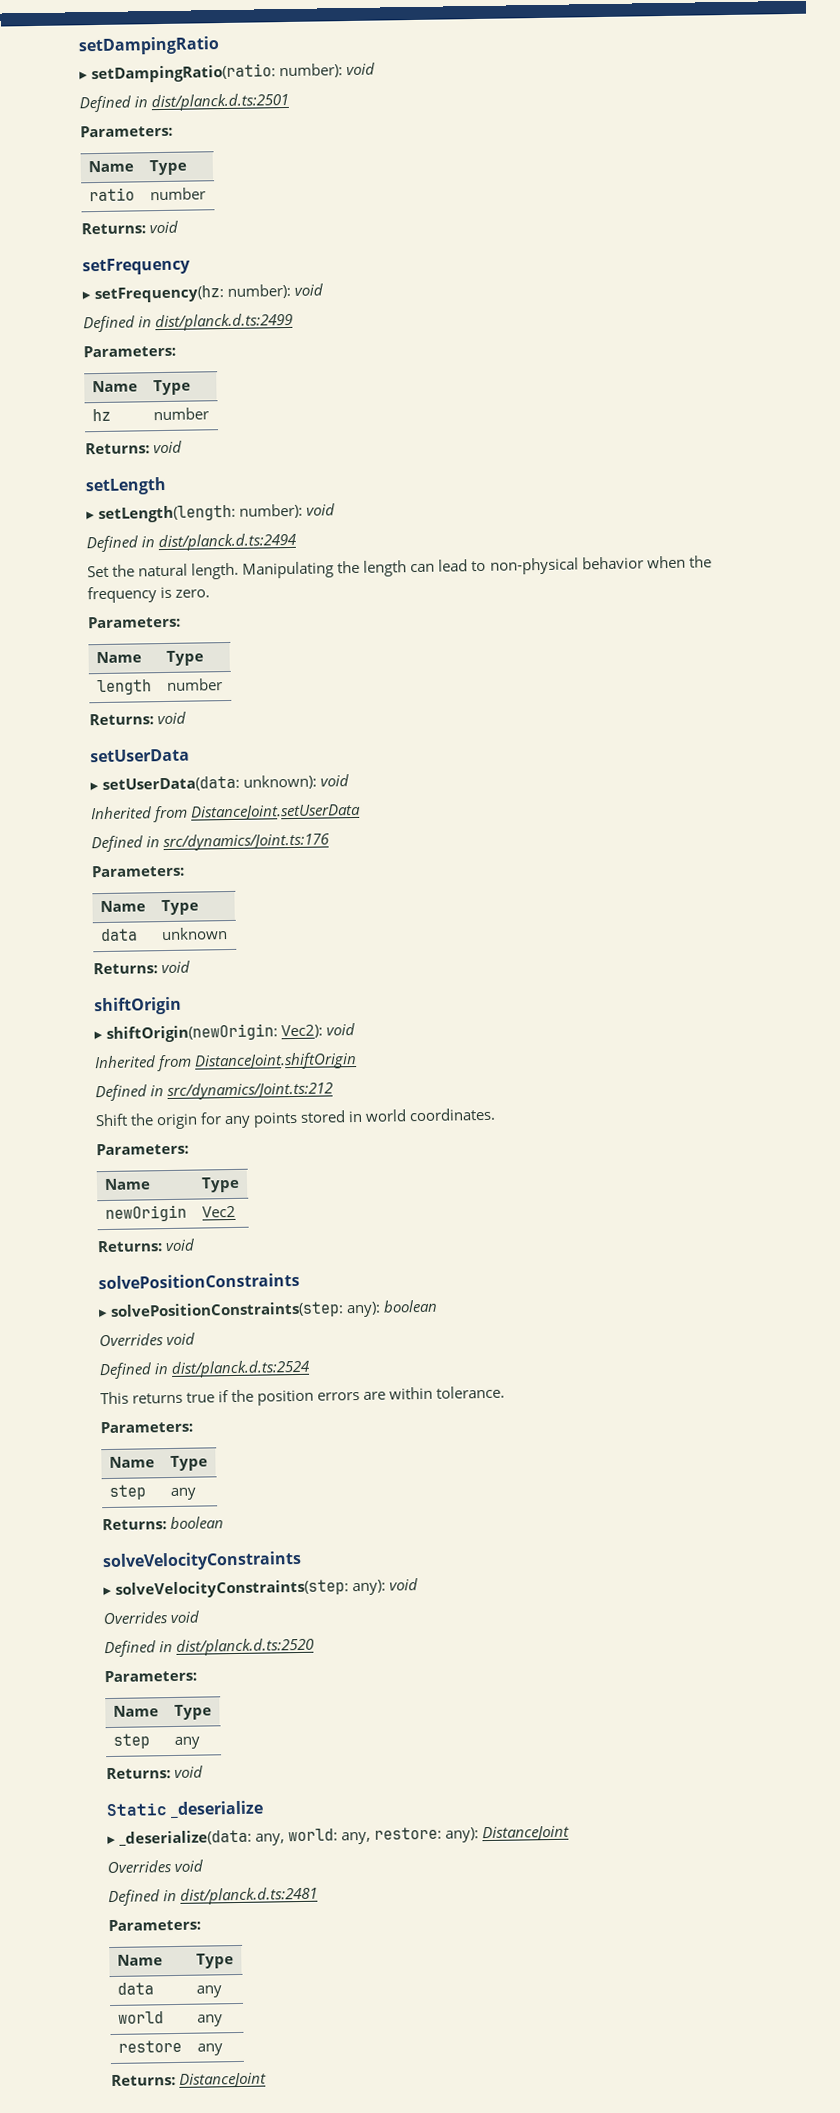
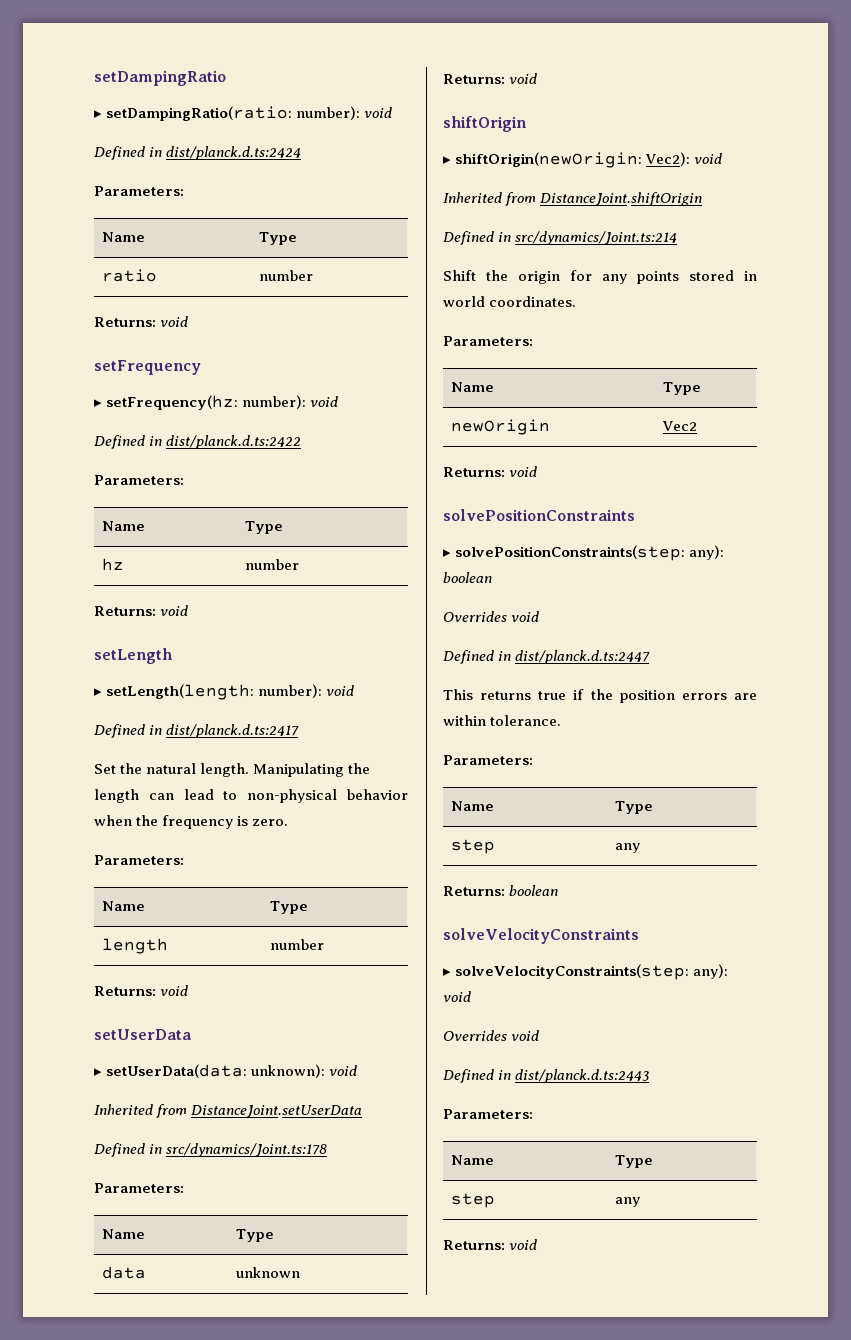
[151,92,290,112] dist/planck.d.ts:2501 -> [166,146,302,160] dist/planck.d.ts:2424
[155,312,294,332] dist/planck.d.ts:2499 -> [166,435,302,449] dist/planck.d.ts:2422
[158,532,298,552] dist/planck.d.ts:2494 -> [166,724,300,738] dist/planck.d.ts:2417
[163,832,331,852] src/dynamics/Joint.ts:176 -> [166,1143,328,1157] src/dynamics/Joint.ts:178
[167,1081,334,1101] src/dynamics/Joint.ts:212 -> [515,231,678,245] src/dynamics/Joint.ts:214
[171,1359,312,1378] dist/planck.d.ts:2524 -> [515,650,651,664] dist/planck.d.ts:2447
[176,1637,315,1656] dist/planck.d.ts:2520 -> [515,1069,650,1083] dist/planck.d.ts:2443
[106,1800,265,1819] [107,1825,571,1846] [107,1859,204,1874] [108,1886,319,1907] [108,1918,201,1932] [116,1954,163,1966] [195,1953,234,1969] [116,1982,154,1995] [195,1985,222,1998] [117,2011,164,2024] [196,2014,223,2027] [117,2039,182,2053] [196,2043,223,2056] [111,2072,268,2088] // Static _deserialize // ▸ _deserialize(data: any, world: any, restore: any): DistanceJoint // Overrides void // Defined in dist/planck.d.ts:2481 // Parameters: // Name | Type // data | any // world | any // restore | any // Returns: DistanceJoint -> (538, 1244) none

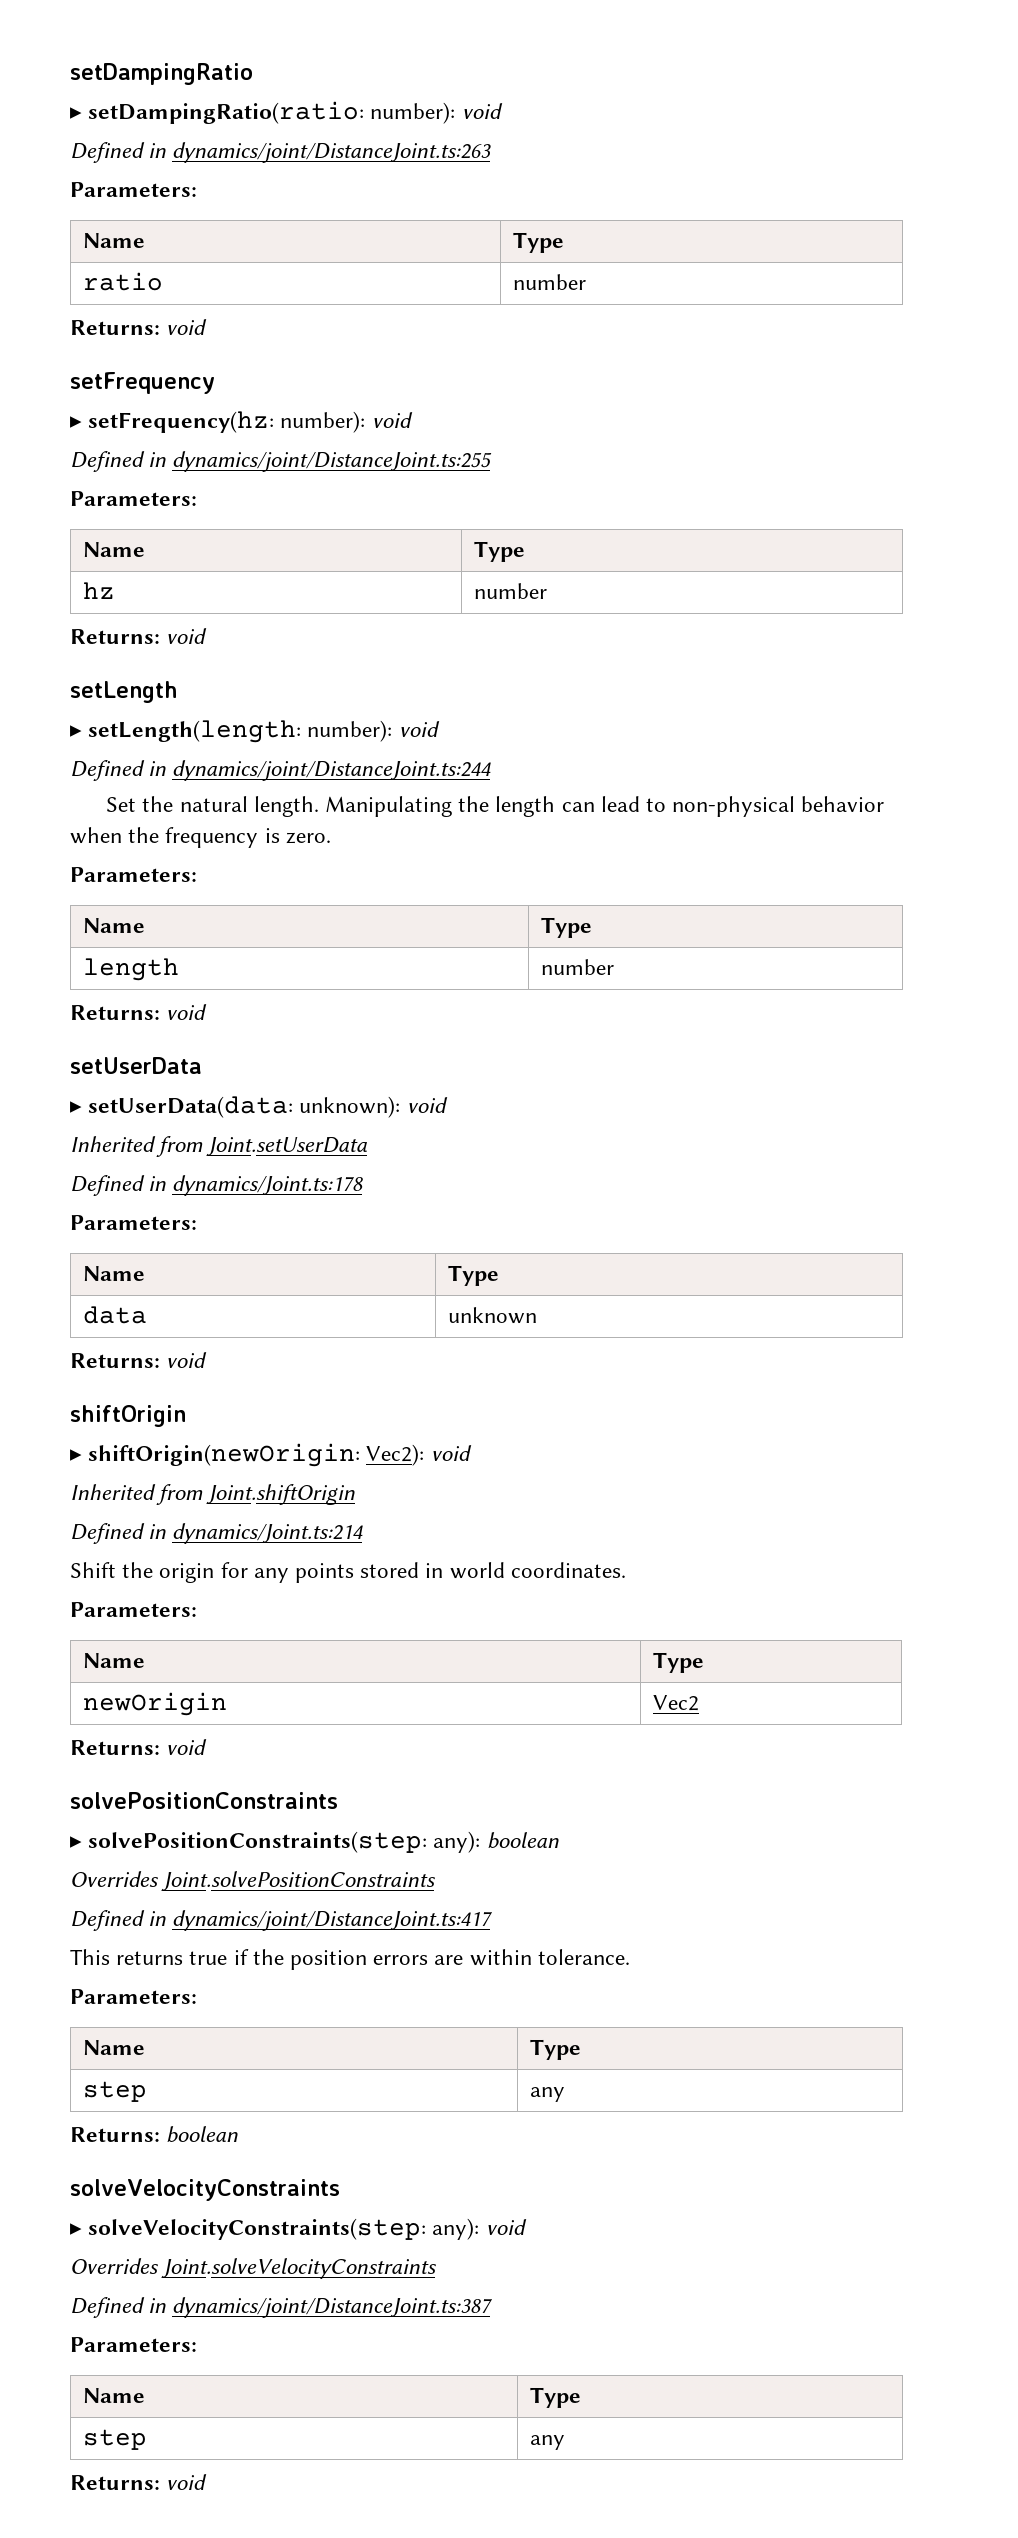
[166,146,302,160] dist/planck.d.ts:2424 -> [172,142,492,163] dynamics/joint/DistanceJoint.ts:263
[166,435,302,449] dist/planck.d.ts:2422 -> [172,451,493,472] dynamics/joint/DistanceJoint.ts:255
[166,724,300,738] dist/planck.d.ts:2417 -> [172,760,492,781] dynamics/joint/DistanceJoint.ts:244
[191,1105,363,1118] [94,1143,328,1157] DistanceJoint.setUserData // Defined in src/dynamics/Joint.ts:178 -> [206,1137,368,1156] [70,1175,364,1196] Joint.setUserData // Defined in dynamics/Joint.ts:178
[540,192,703,206] [443,231,678,245] DistanceJoint.shiftOrigin // Defined in src/dynamics/Joint.ts:214 -> [206,1484,356,1505] [70,1523,364,1544] Joint.shiftOrigin // Defined in dynamics/Joint.ts:214
[511,611,540,622] [443,650,651,664] void // Defined in dist/planck.d.ts:2447 -> [161,1871,437,1891] [70,1910,493,1931] Joint.solvePositionConstraints // Defined in dynamics/joint/DistanceJoint.ts:417
[511,1030,540,1041] [443,1069,650,1083] void // Defined in dist/planck.d.ts:2443 -> [161,2258,438,2279] [70,2297,493,2318] Joint.solveVelocityConstraints // Defined in dynamics/joint/DistanceJoint.ts:387

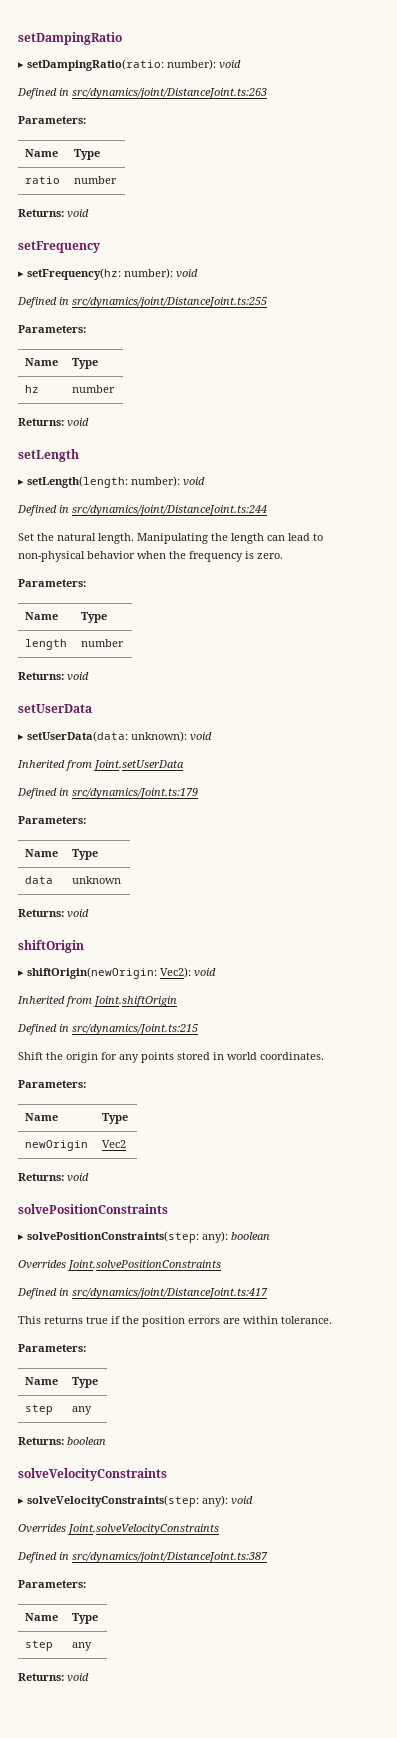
[172,142,492,163] dynamics/joint/DistanceJoint.ts:263 -> [72,88,267,99] src/dynamics/joint/DistanceJoint.ts:263
[172,451,493,472] dynamics/joint/DistanceJoint.ts:255 -> [72,297,267,308] src/dynamics/joint/DistanceJoint.ts:255
[172,760,492,781] dynamics/joint/DistanceJoint.ts:244 -> [72,505,267,516] src/dynamics/joint/DistanceJoint.ts:244
[172,1175,364,1196] dynamics/Joint.ts:178 -> [72,788,198,799] src/dynamics/Joint.ts:179
[172,1523,364,1544] dynamics/Joint.ts:214 -> [72,1024,198,1035] src/dynamics/Joint.ts:215
[172,1910,493,1931] dynamics/joint/DistanceJoint.ts:417 -> [72,1288,268,1299] src/dynamics/joint/DistanceJoint.ts:417
[172,2297,493,2318] dynamics/joint/DistanceJoint.ts:387 -> [72,1552,268,1563] src/dynamics/joint/DistanceJoint.ts:387

